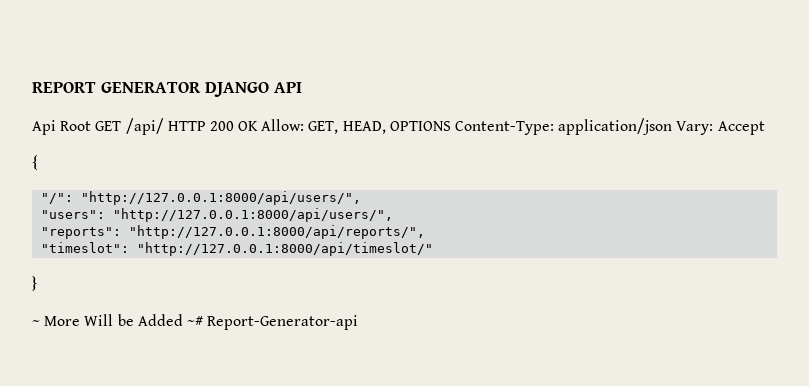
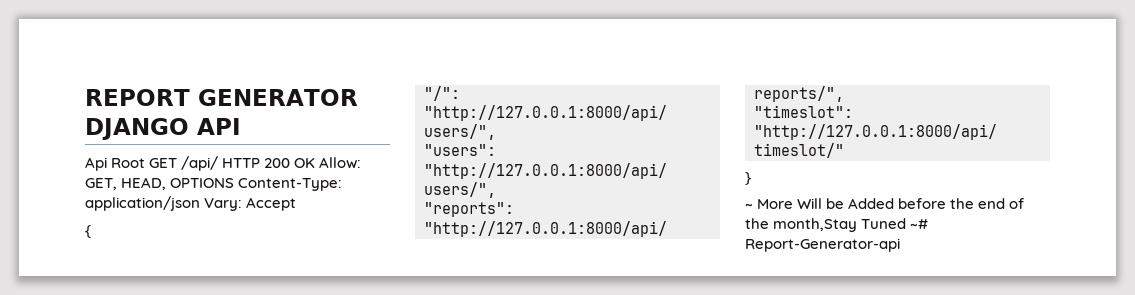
(183, 320) none -> [898,198,1025,209] [745,218,907,232] before the end of the month,Stay Tuned

